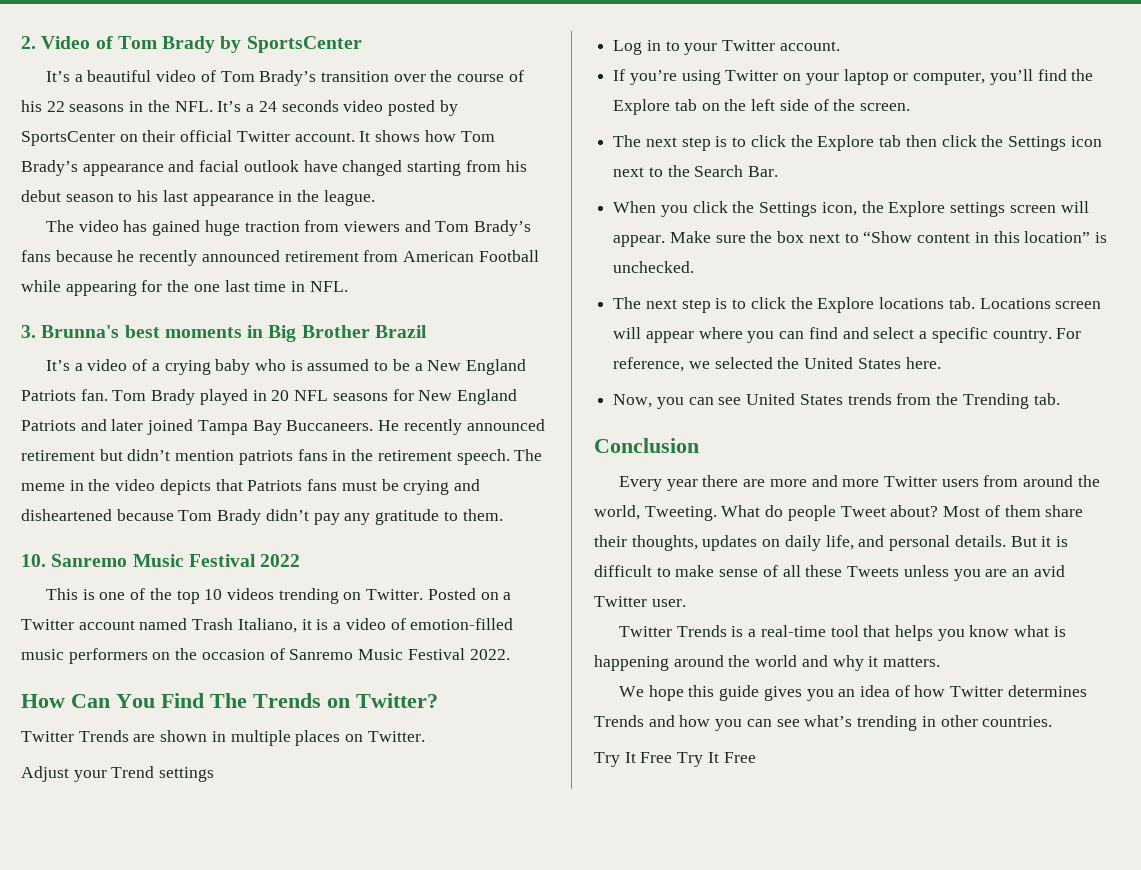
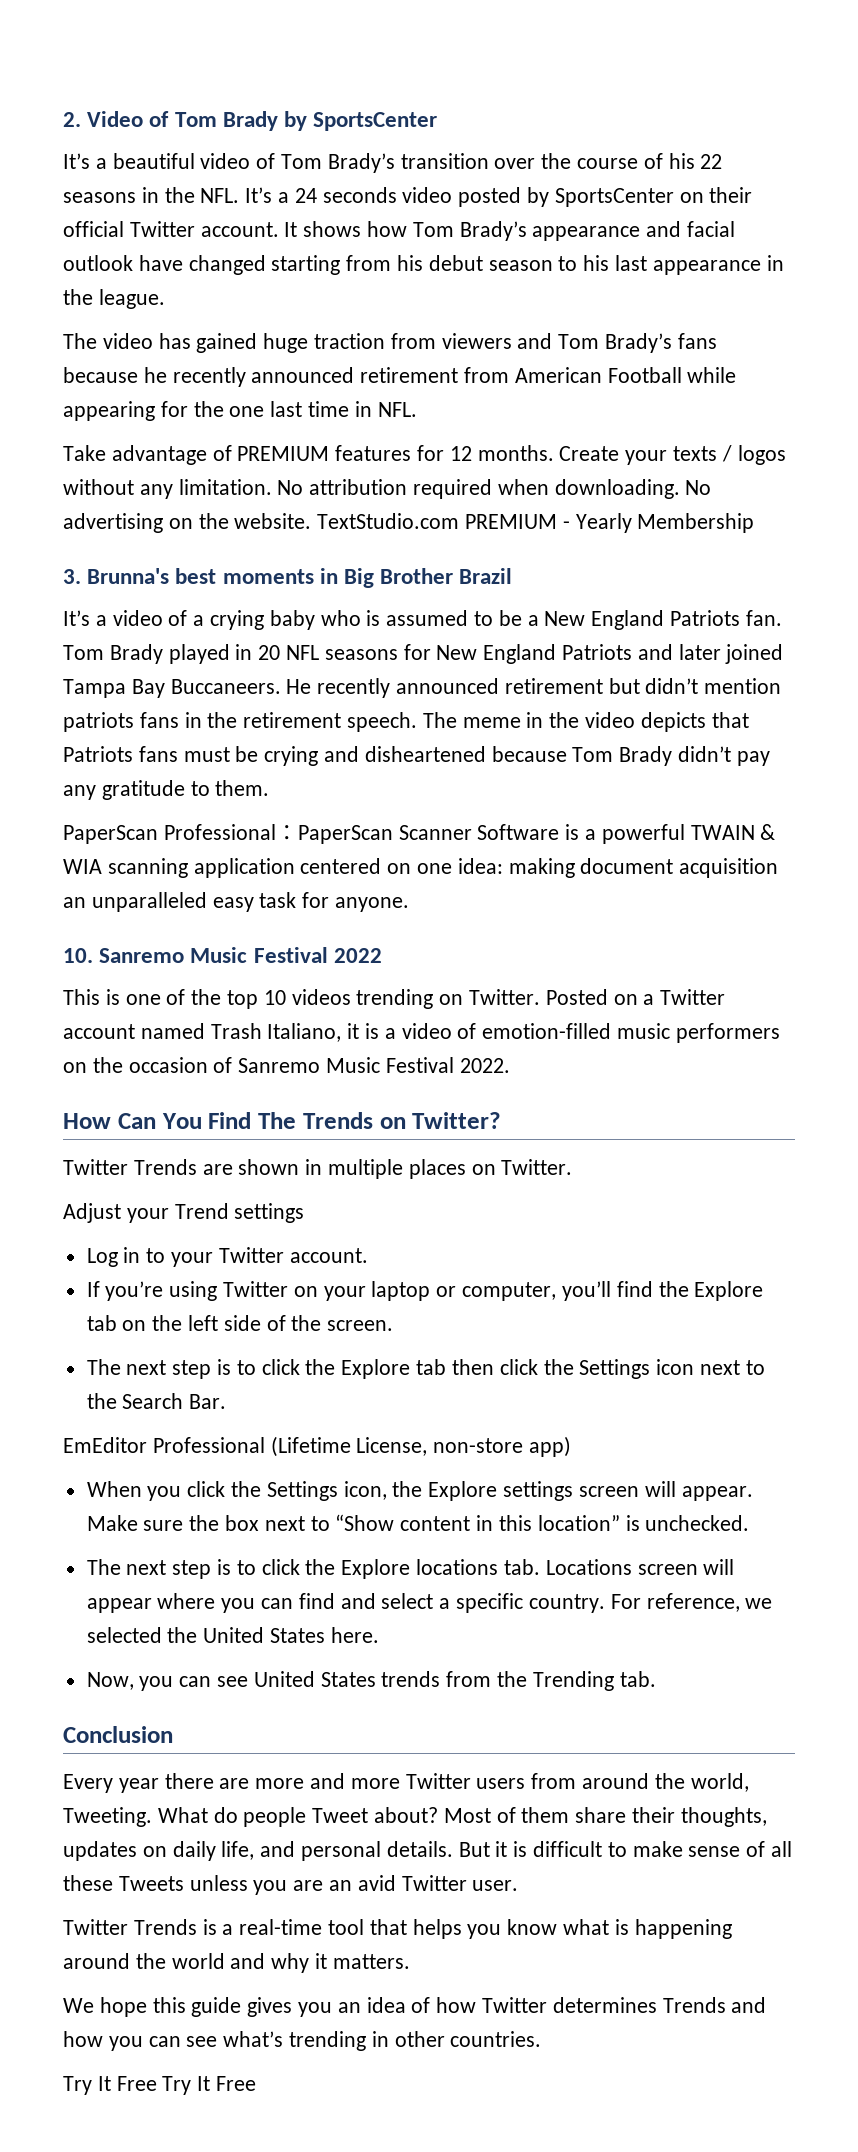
(348, 286) none -> [63,445,786,465] [63,479,712,499] [63,513,755,533] // Take advantage of PREMIUM features for 12 months. Create your texts / logos without any limitation. No attribution required when downloading. No advertising on the website. TextStudio.com PREMIUM - Yearly Membership
(503, 515) none -> [63,824,776,844] [63,858,779,878] [63,892,410,912] // PaperScan Professional：PaperScan Scanner Software is a powerful TWAIN & WIA scanning application centered on one idea: making document acquisition an unparalleled easy task for anyone.
(779, 171) none -> [63,1436,572,1457] // EmEditor Professional (Lifetime License, non-store app)

